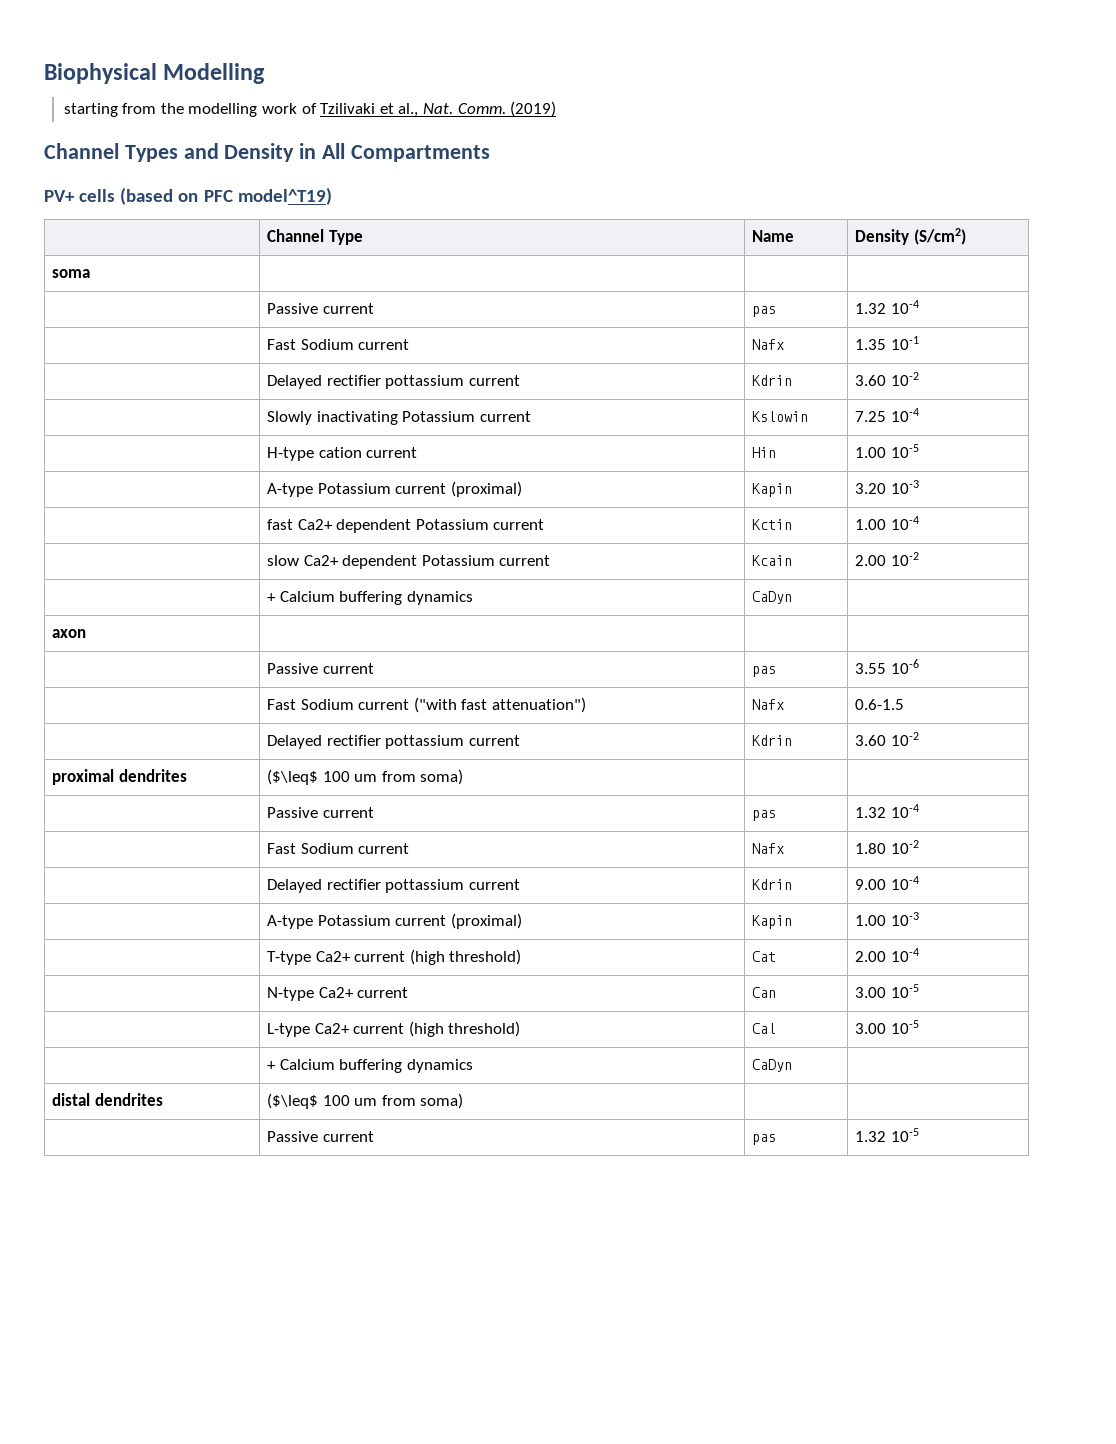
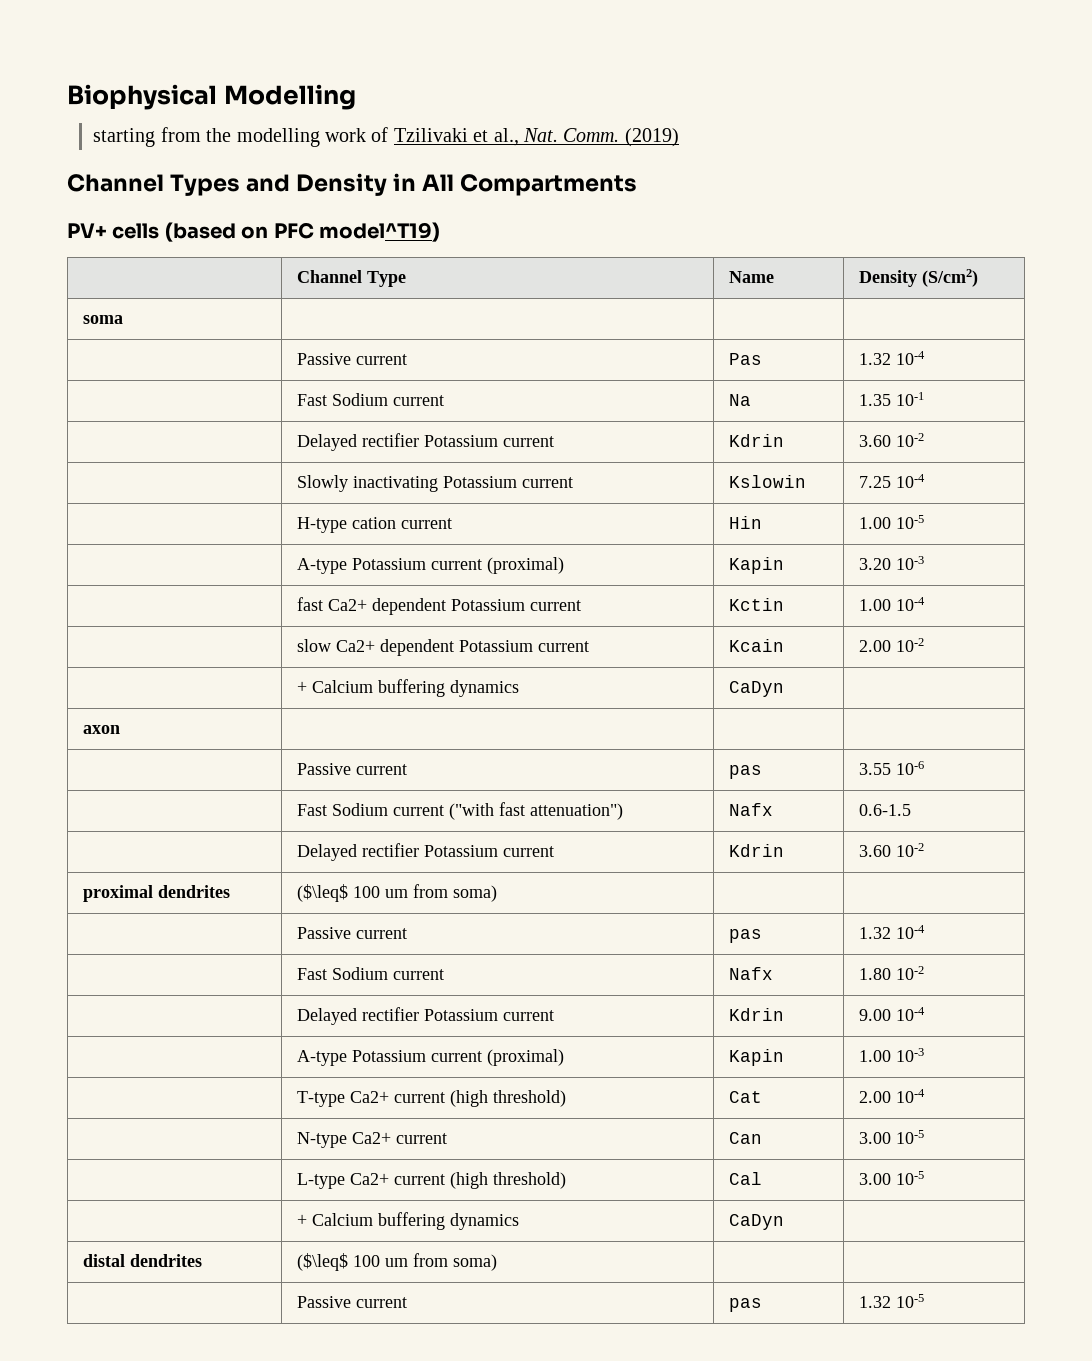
[751,306,776,317] [854,300,919,314] [266,339,410,350] [751,339,784,350] pas | 1.32 10-4 // | Fast Sodium current | Nafx -> [728,353,762,365] [858,351,925,365] [296,393,444,406] [728,394,751,406] Pas | 1.32 10-4 // | Fast Sodium current | Na
[385,375,465,389] pottassium -> [423,435,498,447] Potassium
[385,735,465,749] pottassium -> [423,845,498,857] Potassium
[385,879,465,893] pottassium -> [423,1009,498,1021] Potassium

